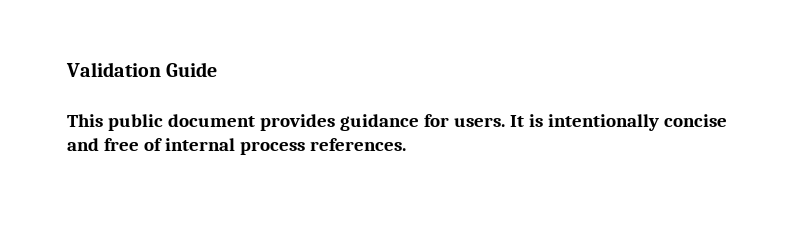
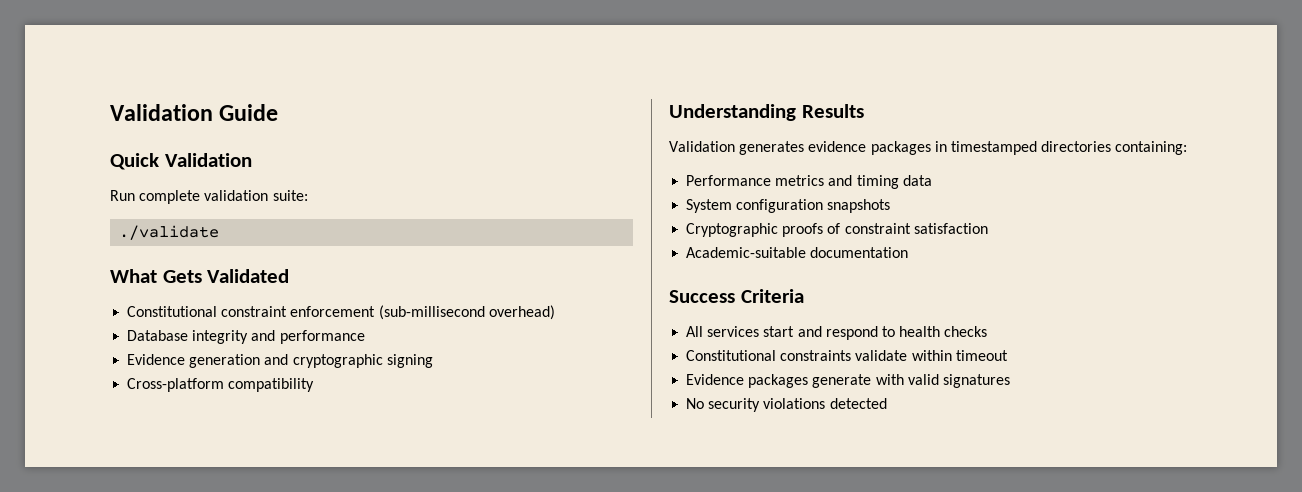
[67,114,727,131] [67,138,406,155] This public document provides guidance for users. It is intentionally concise and free of internal process references. -> [110,153,252,170] [110,190,308,204] [119,225,220,240] [110,269,290,283] [127,305,555,320] [127,330,365,344] [127,354,433,368] [127,378,315,392] [669,104,864,121] [669,141,1188,155] [686,175,932,189] [686,199,891,213] [686,223,988,237] [686,247,909,258] [669,289,804,303] [686,326,988,340] [686,350,1008,361] [686,374,1010,388] [686,398,887,412] Quick Validation // Run complete validation suite: // ./validate // What Gets Validated // Constitutional constraint enforcement (sub-millisecond overhead) // Database integrity and performance // Evidence generation and cryptographic signing // Cross-platform compatibility // Understanding Results // Validation generates evidence packages in timestamped directories containing: // Performance metrics and timing data // System configuration snapshots // Cryptographic proofs of constraint satisfaction // Academic-suitable documentation // Success Criteria // All services start and respond to health checks // Constitutional constraints validate within timeout // Evidence packages generate with valid signatures // No security violations detected

